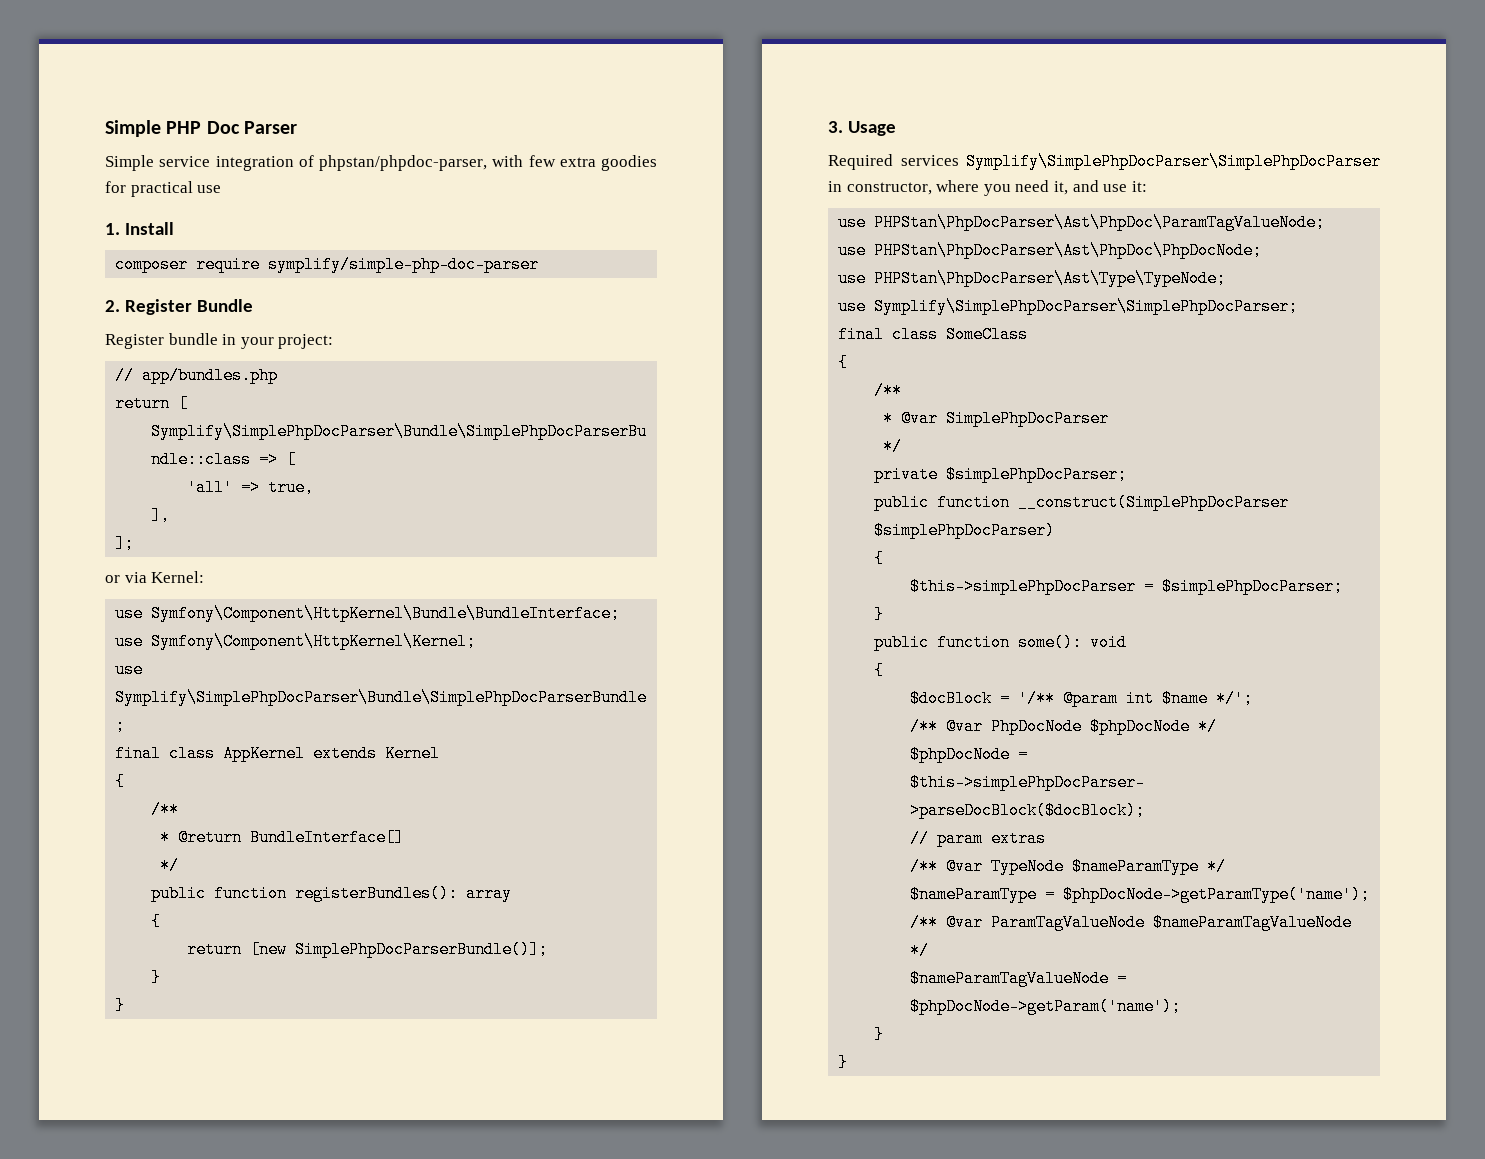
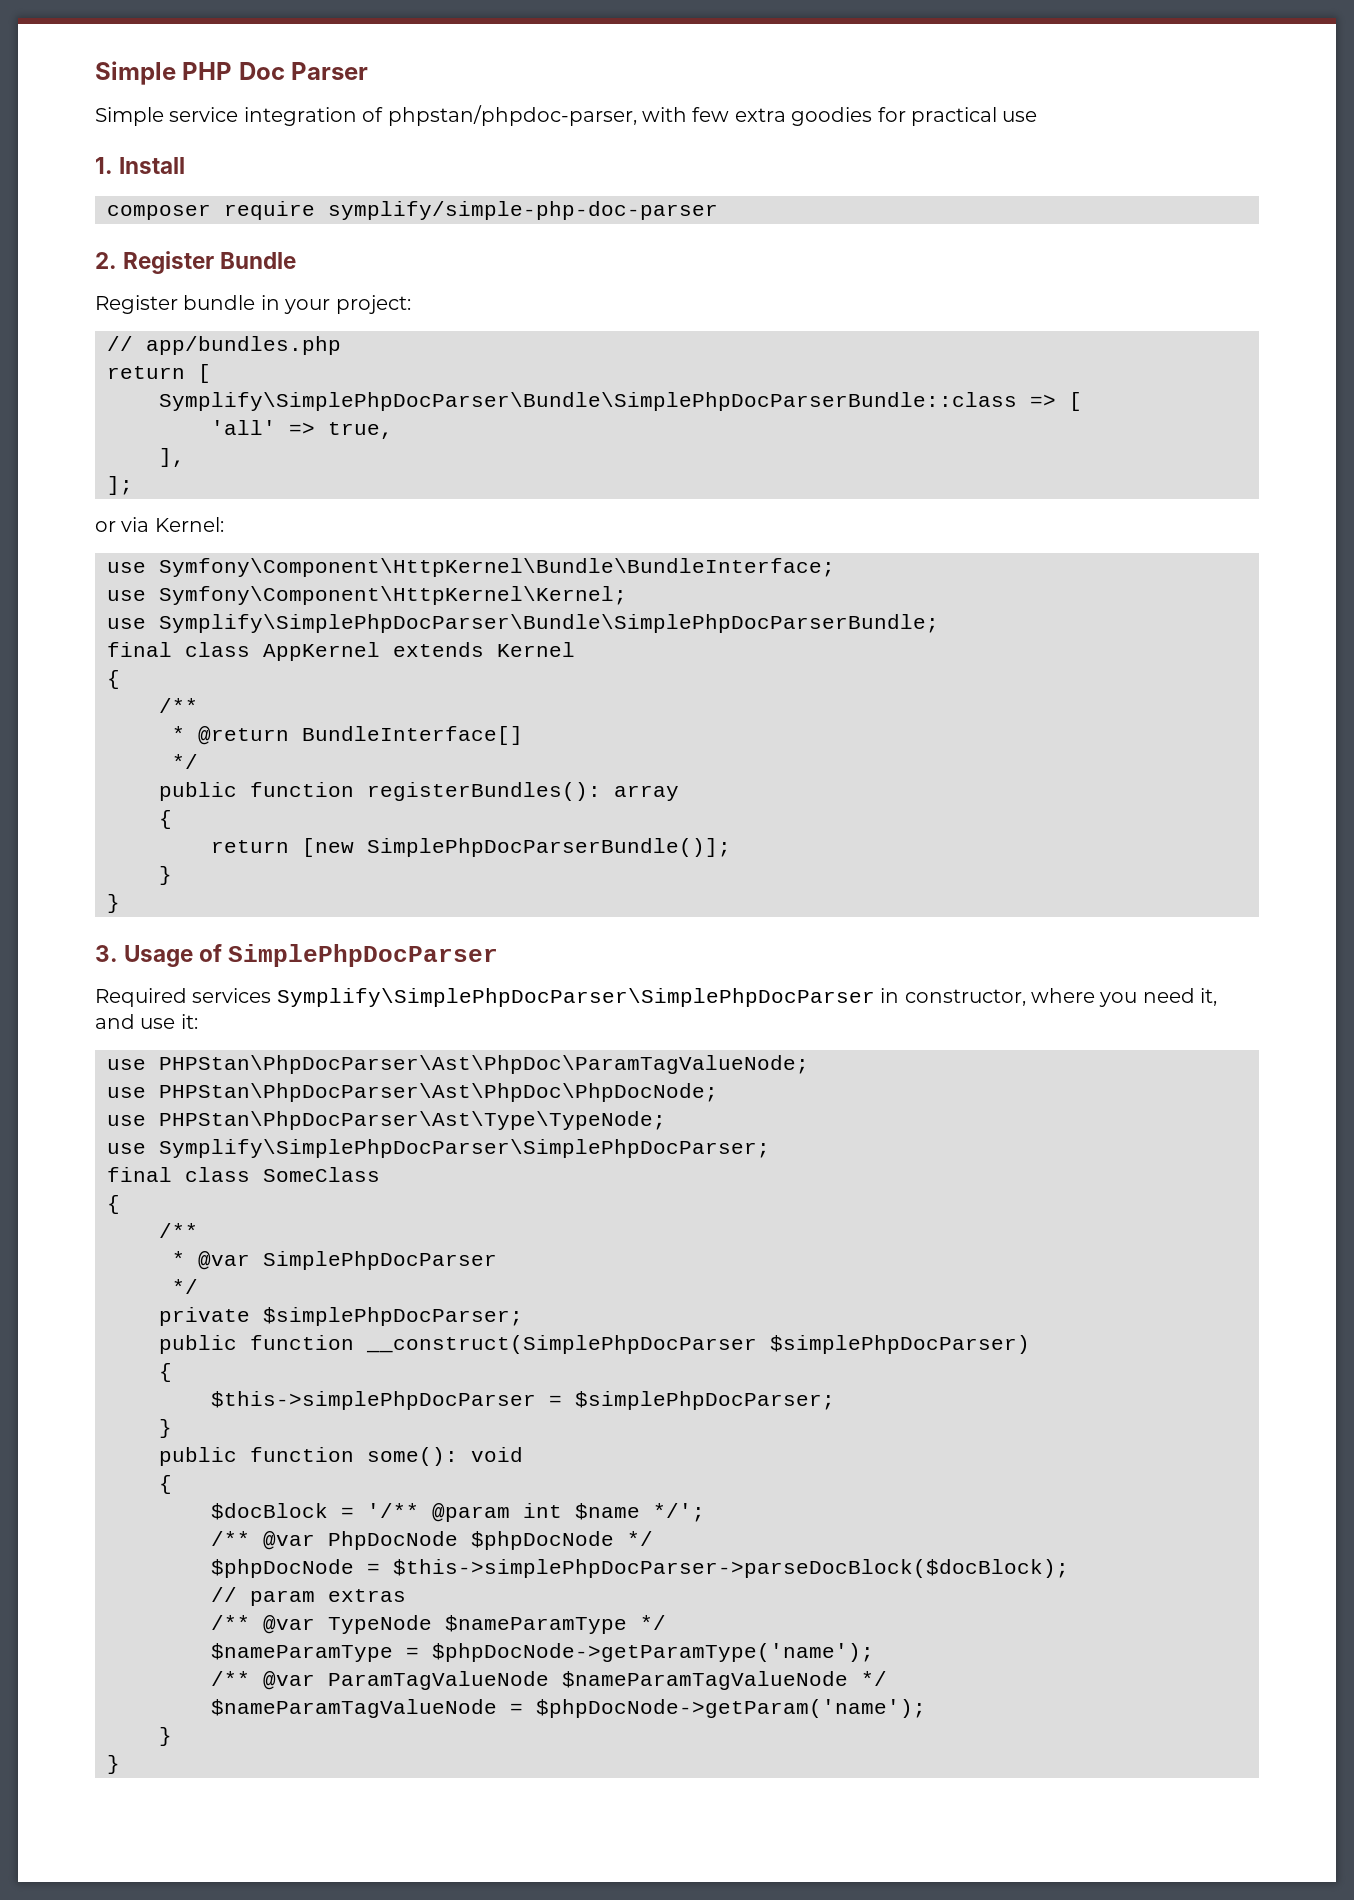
(896, 128) none -> [199,944,499,967] of SimplePhpDocParser

